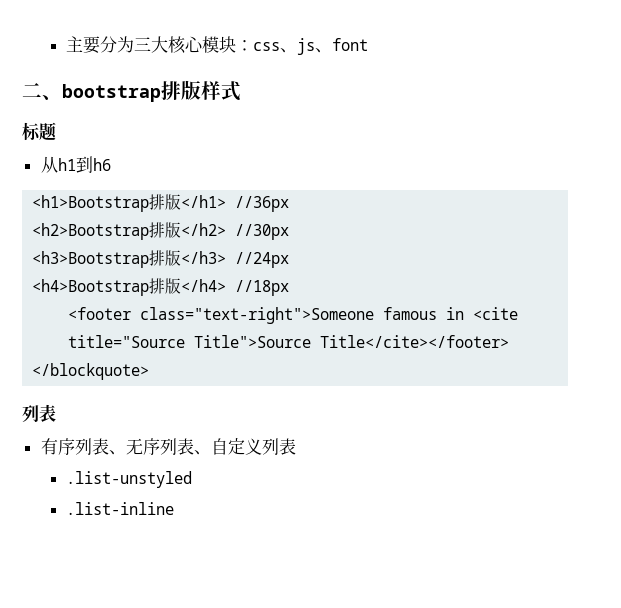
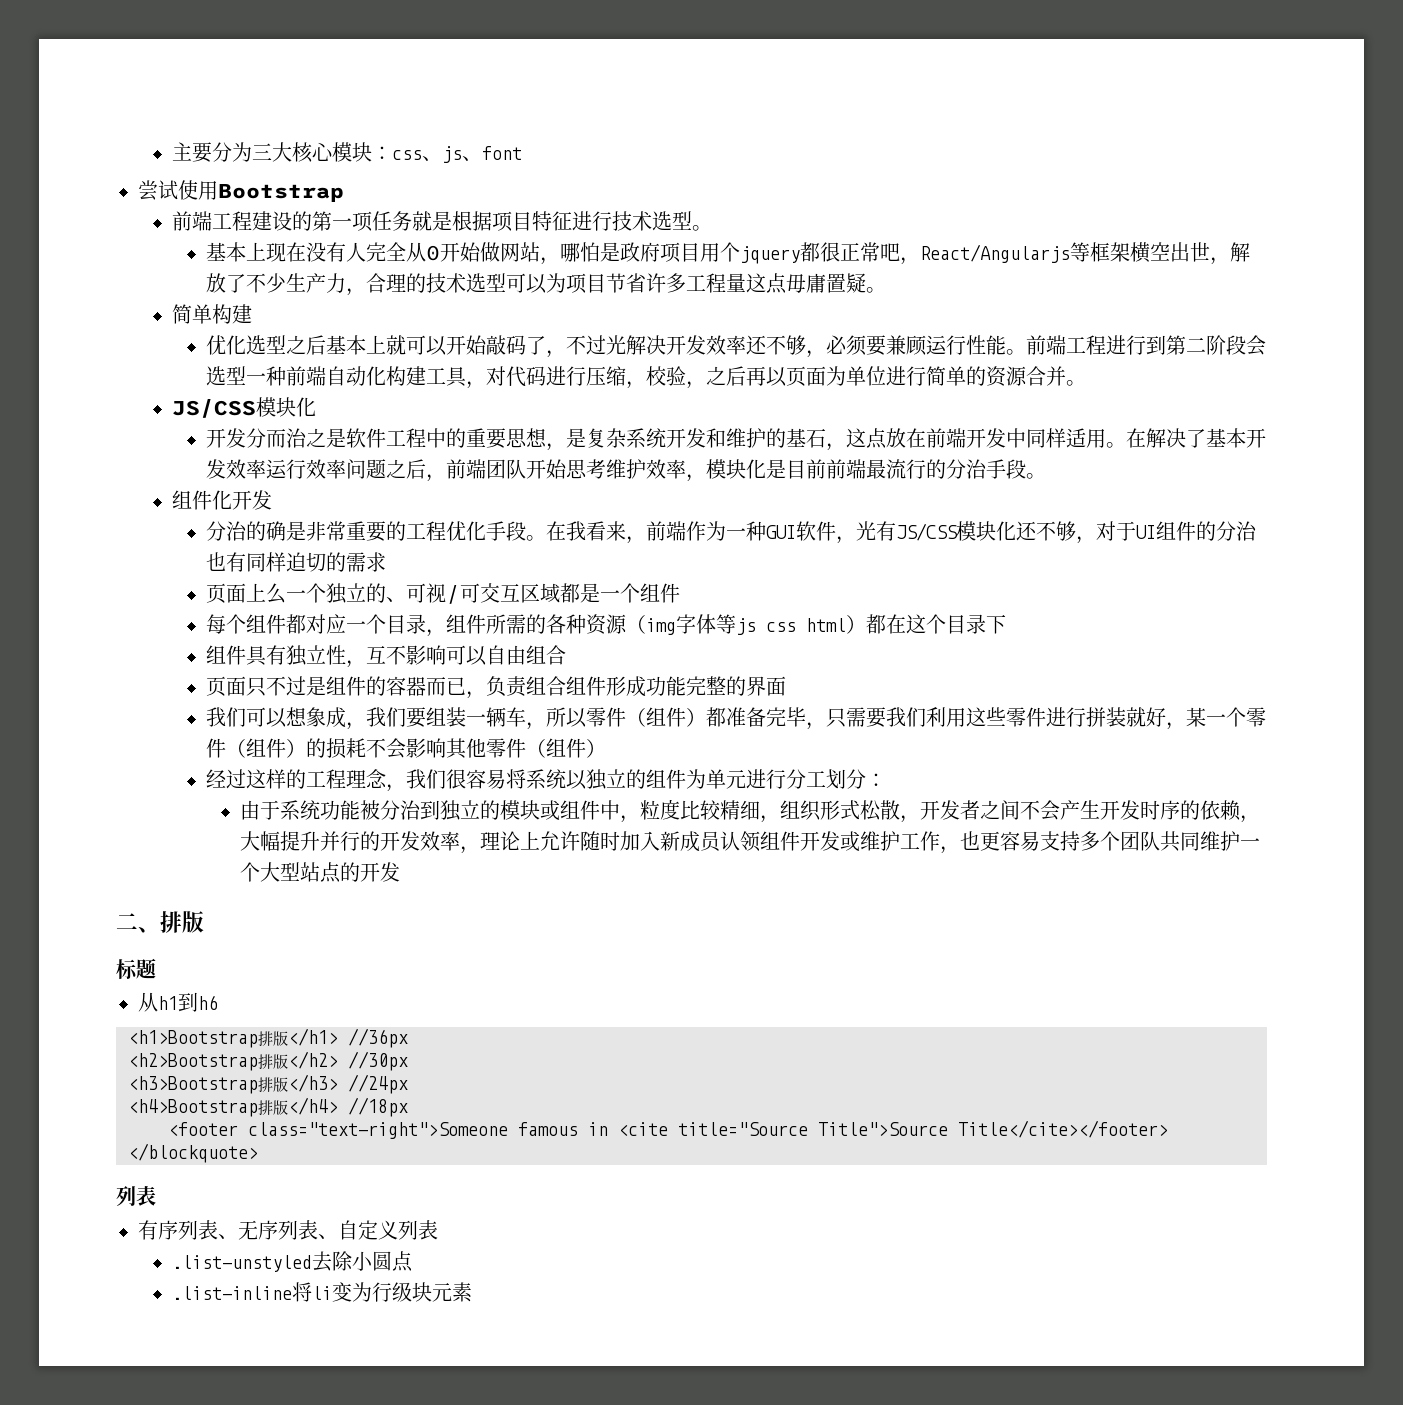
(368, 44) none -> [138,180,344,202] [171,211,712,232] [205,242,1250,265] [205,273,886,296] [171,304,252,324] [205,335,1266,358] [205,366,1086,389] [171,397,316,418] [205,428,1266,451] [205,459,1046,482] [171,490,272,510] [205,521,1257,544] [205,552,386,572] [205,583,680,604] [205,614,1006,637] [205,645,566,668] [205,676,786,699] [205,707,1266,730] [205,738,606,759] [205,769,886,792] [239,799,1260,823] [239,831,1260,854] [239,862,400,883] // 尝试使用Bootstrap // 前端工程建设的第一项任务就是根据项目特征进行技术选型。 // 基本上现在没有人完全从0开始做网站，哪怕是政府项目用个jquery都很正常吧，React/Angularjs等框架横空出世，解放了不少生产力，合理的技术选型可以为项目节省许多工程量这点毋庸置疑。 // 简单构建 // 优化选型之后基本上就可以开始敲码了，不过光解决开发效率还不够，必须要兼顾运行性能。前端工程进行到第二阶段会选型一种前端自动化构建工具，对代码进行压缩，校验，之后再以页面为单位进行简单的资源合并。 // JS/CSS模块化 // 开发分而治之是软件工程中的重要思想，是复杂系统开发和维护的基石，这点放在前端开发中同样适用。在解决了基本开发效率运行效率问题之后，前端团队开始思考维护效率，模块化是目前前端最流行的分治手段。 // 组件化开发 // 分治的确是非常重要的工程优化手段。在我看来，前端作为一种GUI软件，光有JS/CSS模块化还不够，对于UI组件的分治也有同样迫切的需求 // 页面上么一个独立的、可视/可交互区域都是一个组件 // 每个组件都对应一个目录，组件所需的各种资源（img字体等js css html）都在这个目录下 // 组件具有独立性，互不影响可以自由组合 // 页面只不过是组件的容器而已，负责组合组件形成功能完整的界面 // 我们可以想象成，我们要组装一辆车，所以零件（组件）都准备完毕，只需要我们利用这些零件进行拼装就好，某一个零件（组件）的损耗不会影响其他零件（组件） // 经过这样的工程理念，我们很容易将系统以独立的组件为单元进行分工划分： // 由于系统功能被分治到独立的模块或组件中，粒度比较精细，组织形式松散，开发者之间不会产生开发时序的依赖，大幅提升并行的开发效率，理论上允许随时加入新成员认领组件开发或维护工作，也更容易支持多个团队共同维护一个大型站点的开发
[62,80,241,102] bootstrap排版样式 -> [160,911,204,933] 排版
(192, 479) none -> [311,1251,413,1272] 去除小圆点
(174, 508) none -> [291,1282,472,1302] 将li变为行级块元素

